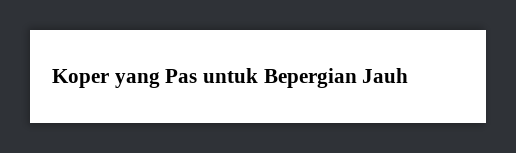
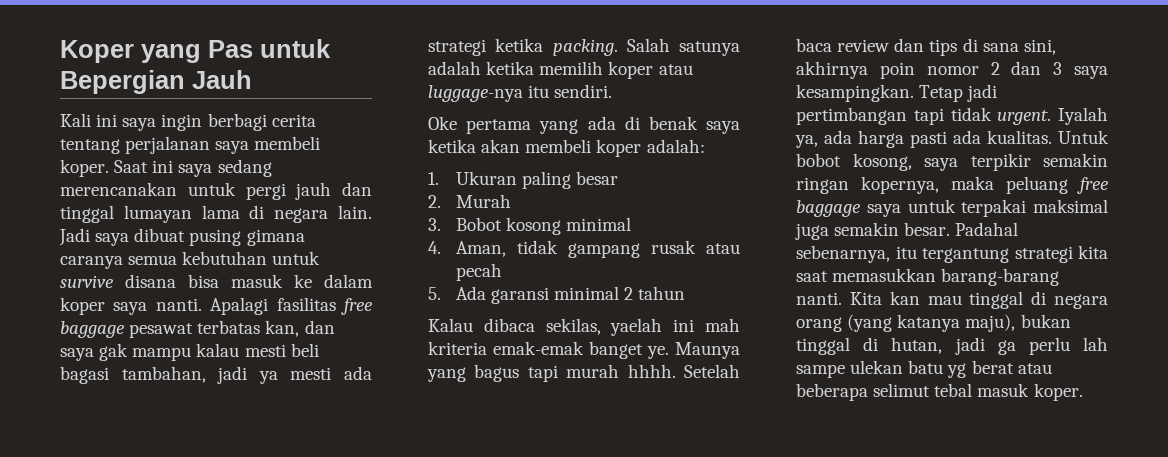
(409, 75) none -> [60,113,316,131] [60,136,321,154] [60,159,272,177] [60,182,372,200] [60,205,373,223] [59,228,305,246] [60,251,321,269] [60,274,373,288] [60,297,373,315] [60,320,335,338] [60,343,319,361] [60,366,372,384] [428,38,740,56] [428,61,693,79] [428,84,613,102] [428,116,740,134] [428,139,705,157] [428,171,619,189] [428,194,511,208] [428,217,632,235] [428,240,740,258] [455,263,502,281] [428,286,686,304] [428,318,740,336] [428,341,740,359] [427,364,740,382] [796,38,1056,56] [796,61,1108,79] [796,84,998,102] [796,107,1108,125] [795,130,1109,148] [796,153,1108,171] [796,176,1109,194] [796,199,1108,217] [795,222,1019,240] [796,245,1108,263] [796,268,1060,286] [796,291,1108,309] [796,314,1071,332] [796,337,1108,355] [796,360,1052,378] [796,383,1083,401] // Kali ini saya ingin berbagi cerita tentang perjalanan saya membeli koper. Saat ini saya sedang merencanakan untuk pergi jauh dan tinggal lumayan lama di negara lain. Jadi saya dibuat pusing gimana caranya semua kebutuhan untuk survive disana bisa masuk ke dalam koper saya nanti. Apalagi fasilitas free baggage pesawat terbatas kan, dan saya gak mampu kalau mesti beli bagasi tambahan, jadi ya mesti ada strategi ketika packing. Salah satunya adalah ketika memilih koper atau luggage-nya itu sendiri. // Oke pertama yang ada di benak saya ketika akan membeli koper adalah: // 1. Ukuran paling besar // 2. Murah // 3. Bobot kosong minimal // 4. Aman, tidak gampang rusak atau pecah // 5. Ada garansi minimal 2 tahun // Kalau dibaca sekilas, yaelah ini mah kriteria emak-emak banget ye. Maunya yang bagus tapi murah hhhh. Setelah baca review dan tips di sana sini, akhirnya poin nomor 2 dan 3 saya kesampingkan. Tetap jadi pertimbangan tapi tidak urgent. Iyalah ya, ada harga pasti ada kualitas. Untuk bobot kosong, saya terpikir semakin ringan kopernya, maka peluang free baggage saya untuk terpakai maksimal juga semakin besar. Padahal sebenarnya, itu tergantung strategi kita saat memasukkan barang-barang nanti. Kita kan mau tinggal di negara orang (yang katanya maju), bukan tinggal di hutan, jadi ga perlu lah sampe ulekan batu yg berat atau beberapa selimut tebal masuk koper.

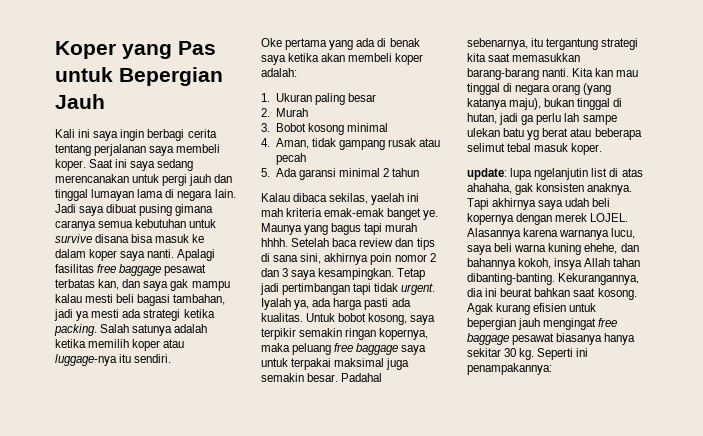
(1083, 392) none -> [467,168,643,180] [467,183,633,195] [467,198,611,210] [467,213,629,225] [467,228,636,240] [467,243,639,255] [467,258,641,270] [467,273,640,285] [467,288,637,300] [467,303,597,315] [467,318,618,330] [467,333,636,345] [467,348,589,360] [467,363,552,375] // update: lupa ngelanjutin list di atas ahahaha, gak konsisten anaknya. Tapi akhirnya saya udah beli kopernya dengan merek LOJEL. Alasannya karena warnanya lucu, saya beli warna kuning ehehe, dan bahannya kokoh, insya Allah tahan dibanting-banting. Kekurangannya, dia ini beurat bahkan saat kosong. Agak kurang efisien untuk bepergian jauh mengingat free baggage pesawat biasanya hanya sekitar 30 kg. Seperti ini penampakannya:

